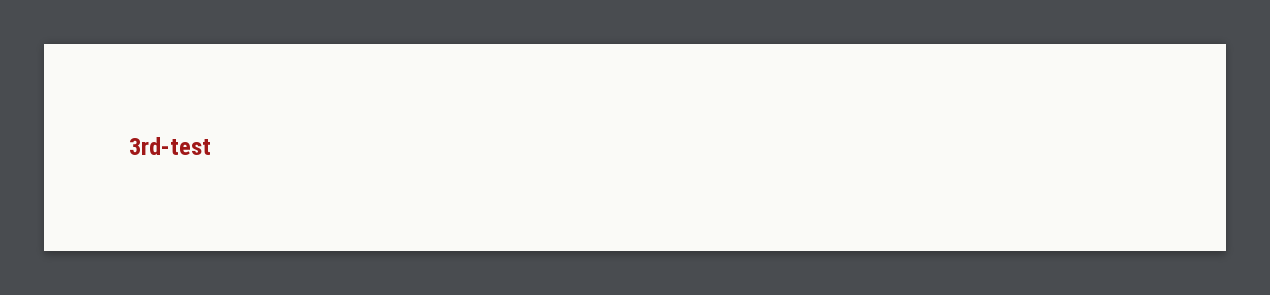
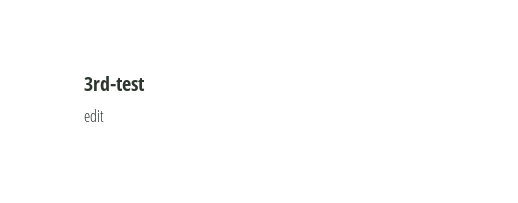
(211, 146) none -> [84,109,104,122] // edit

